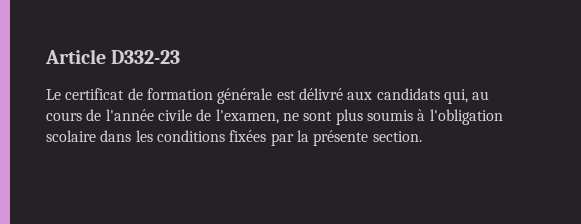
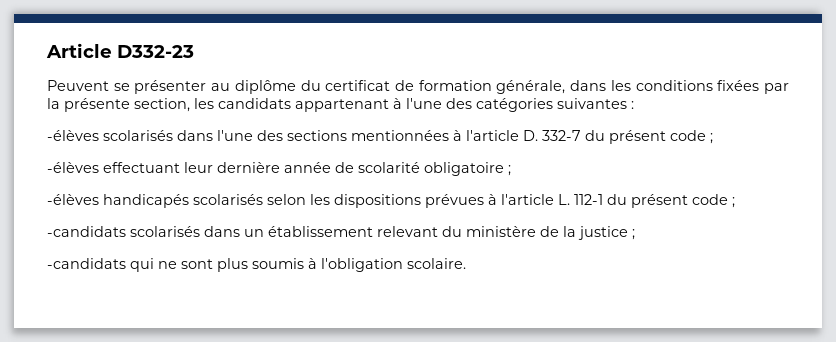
[46,88,490,104] [46,109,503,125] [46,130,96,142] Le certificat de formation générale est délivré aux candidats qui, au cours de l'année civile de l'examen, ne sont plus soumis à l'obligation scolaire -> [47,80,566,94] Peuvent se présenter au diplôme du certificat de formation générale,
[372,131,422,142] section. -> [134,98,634,112] [47,130,713,144] [47,162,511,176] [47,194,735,208] [47,226,635,240] [47,258,466,272] section, les candidats appartenant à l'une des catégories suivantes : // -élèves scolarisés dans l'une des sections mentionnées à l'article D. 332-7 du présent code ; // -élèves effectuant leur dernière année de scolarité obligatoire ; // -élèves handicapés scolarisés selon les dispositions prévues à l'article L. 112-1 du présent code ; // -candidats scolarisés dans un établissement relevant du ministère de la justice ; // -candidats qui ne sont plus soumis à l'obligation scolaire.

